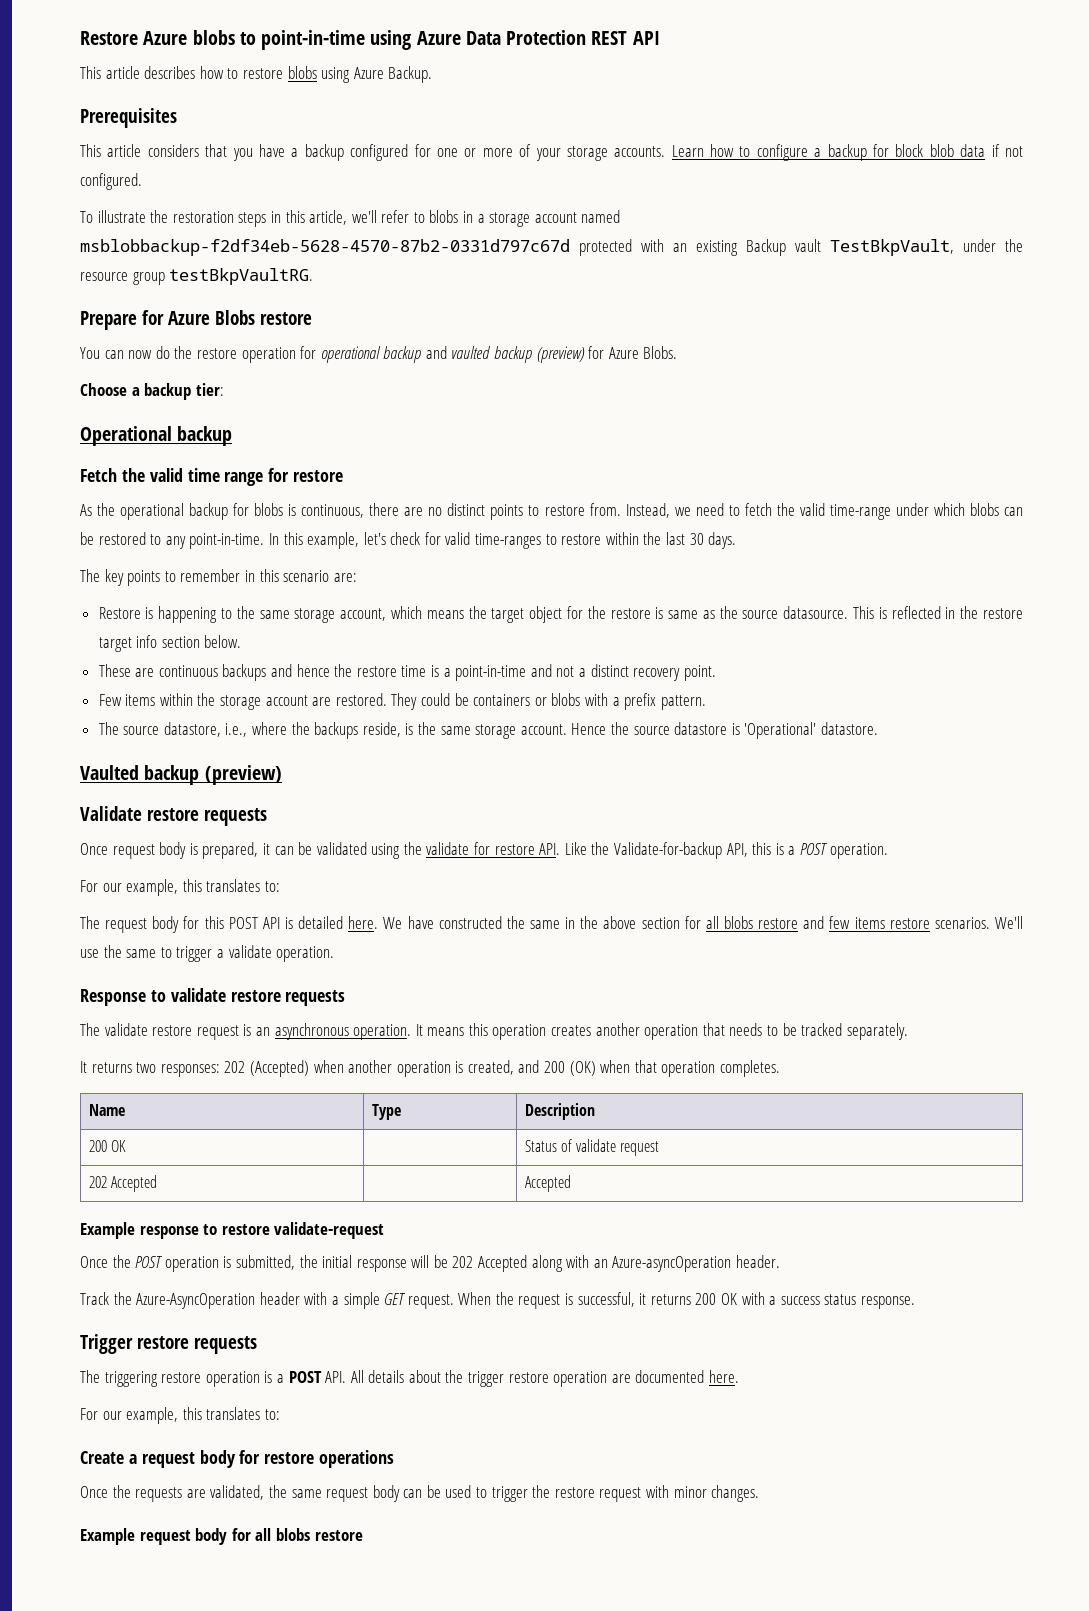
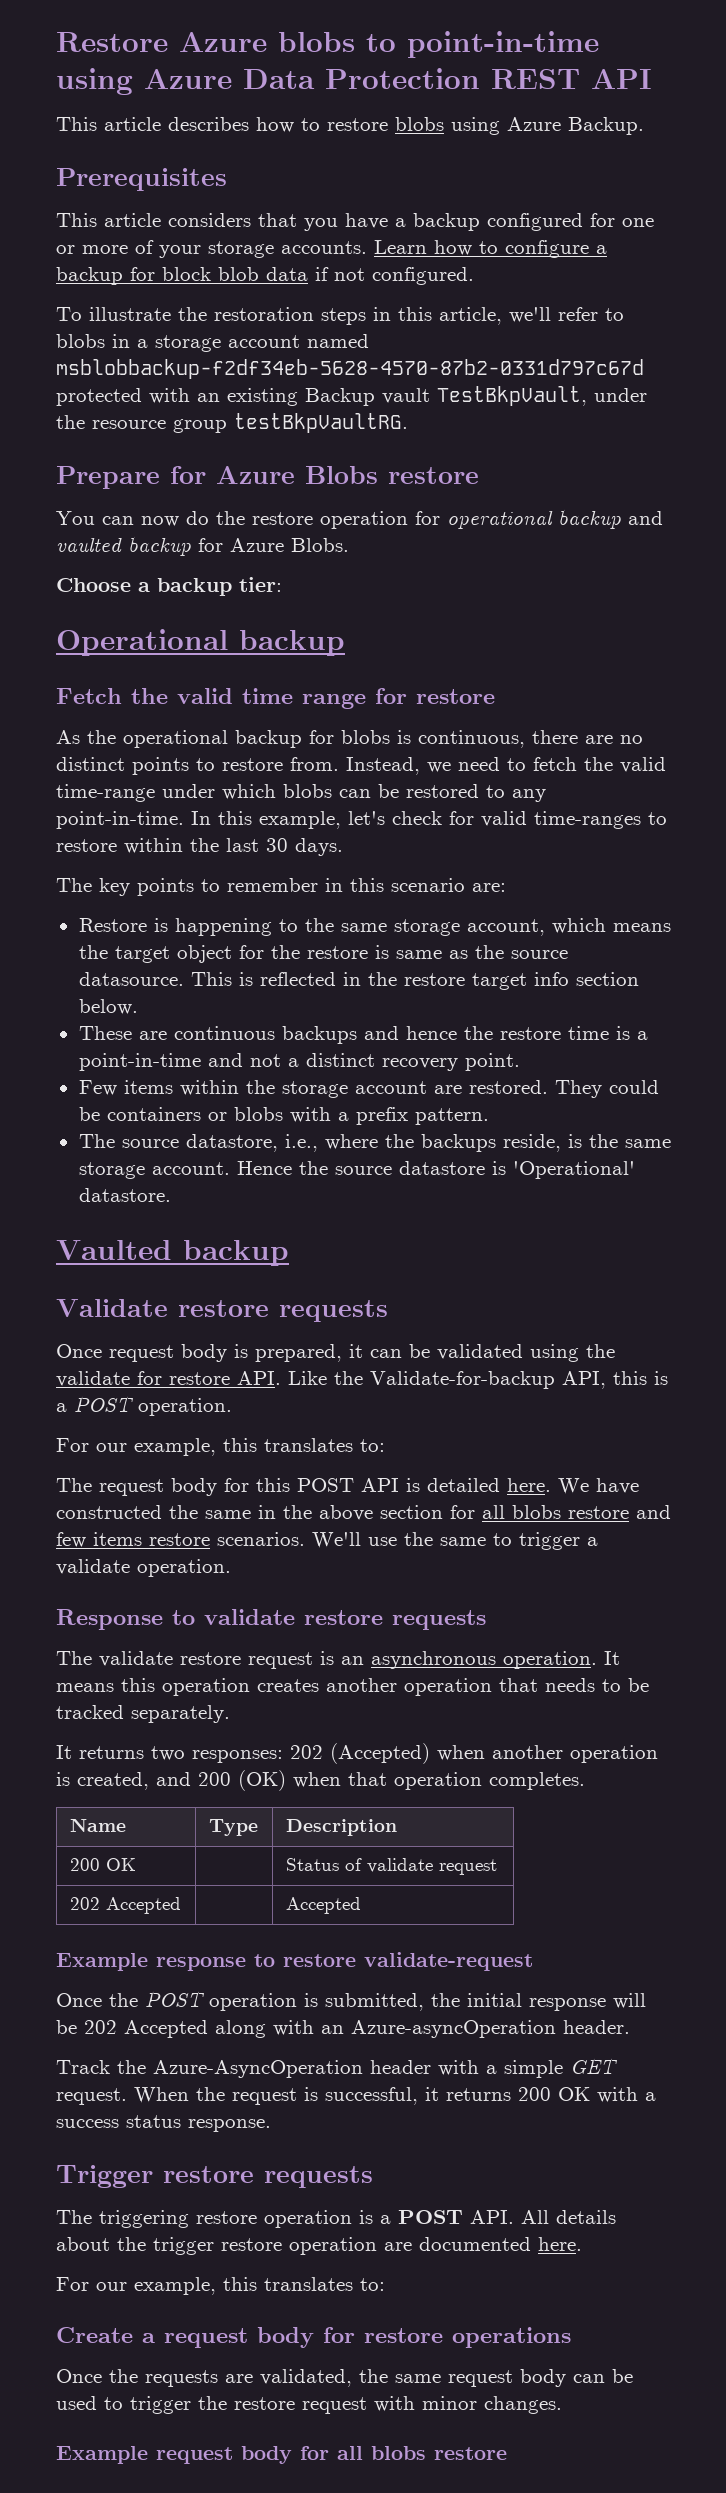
[536,346,585,363] (preview) -> (191, 546) none
[204,765,282,785] (preview) -> (289, 1253) none

